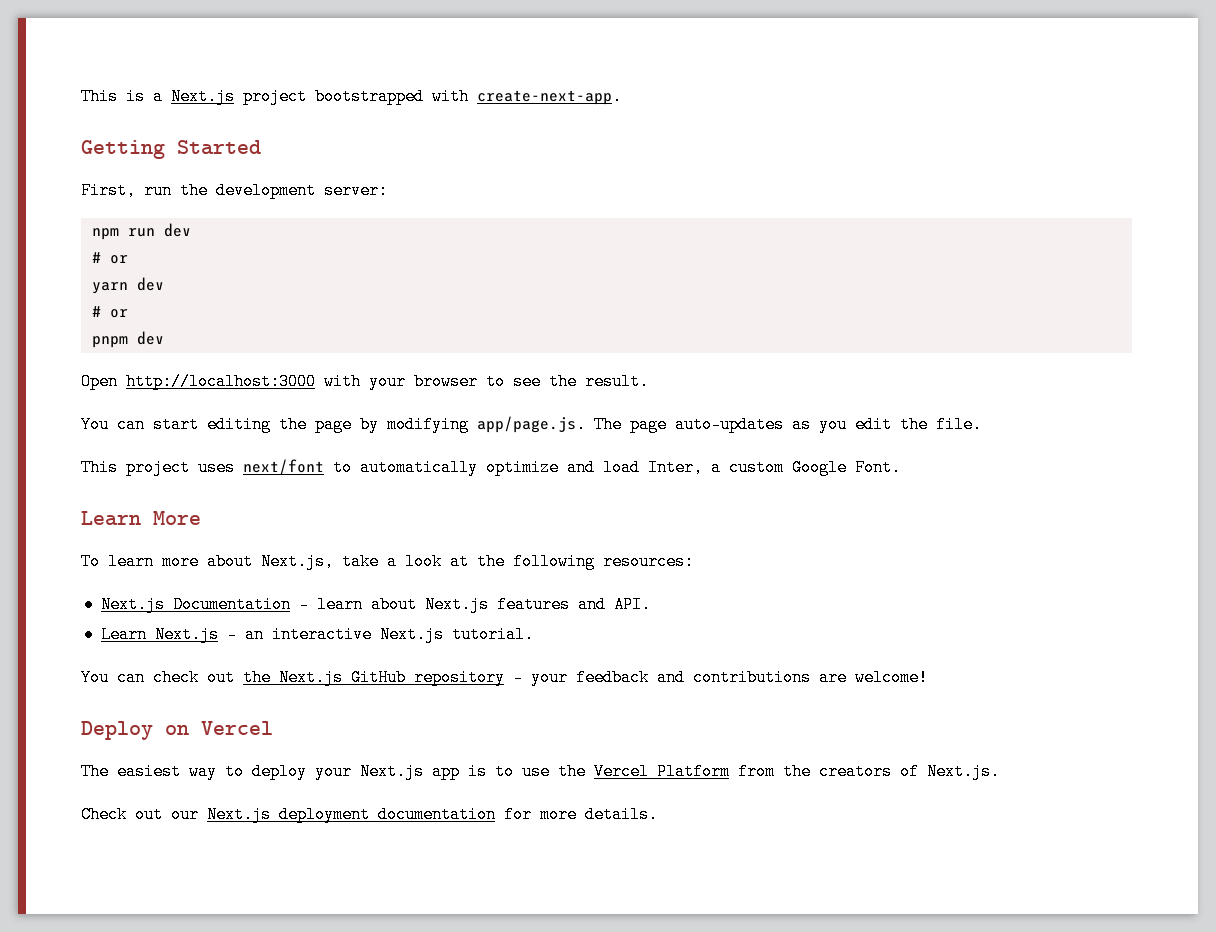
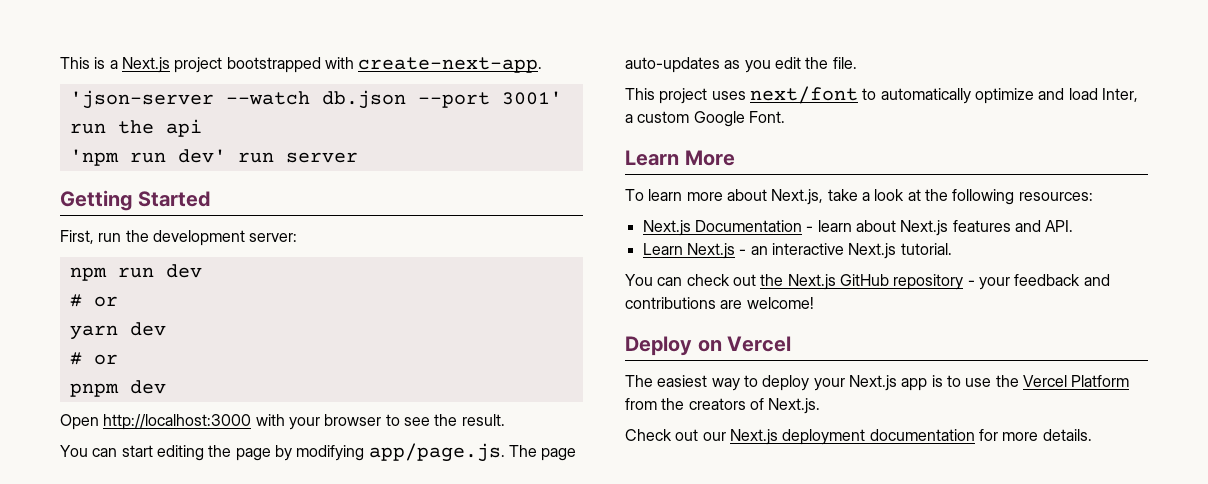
(622, 96) none -> [69,90,562,109] [69,119,202,137] [69,149,358,166] // 'json-server --watch db.json --port 3001' run the api // 'npm run dev' run server

